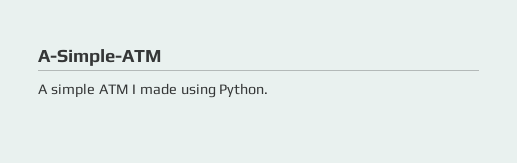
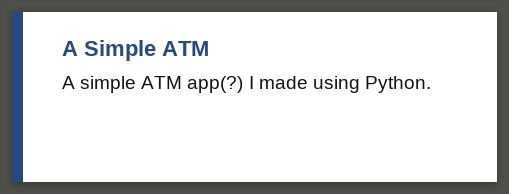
[38,49,161,66] A-Simple-ATM -> [62,40,209,61] A Simple ATM
(128, 89) none -> [187,76,244,93] app(?)

